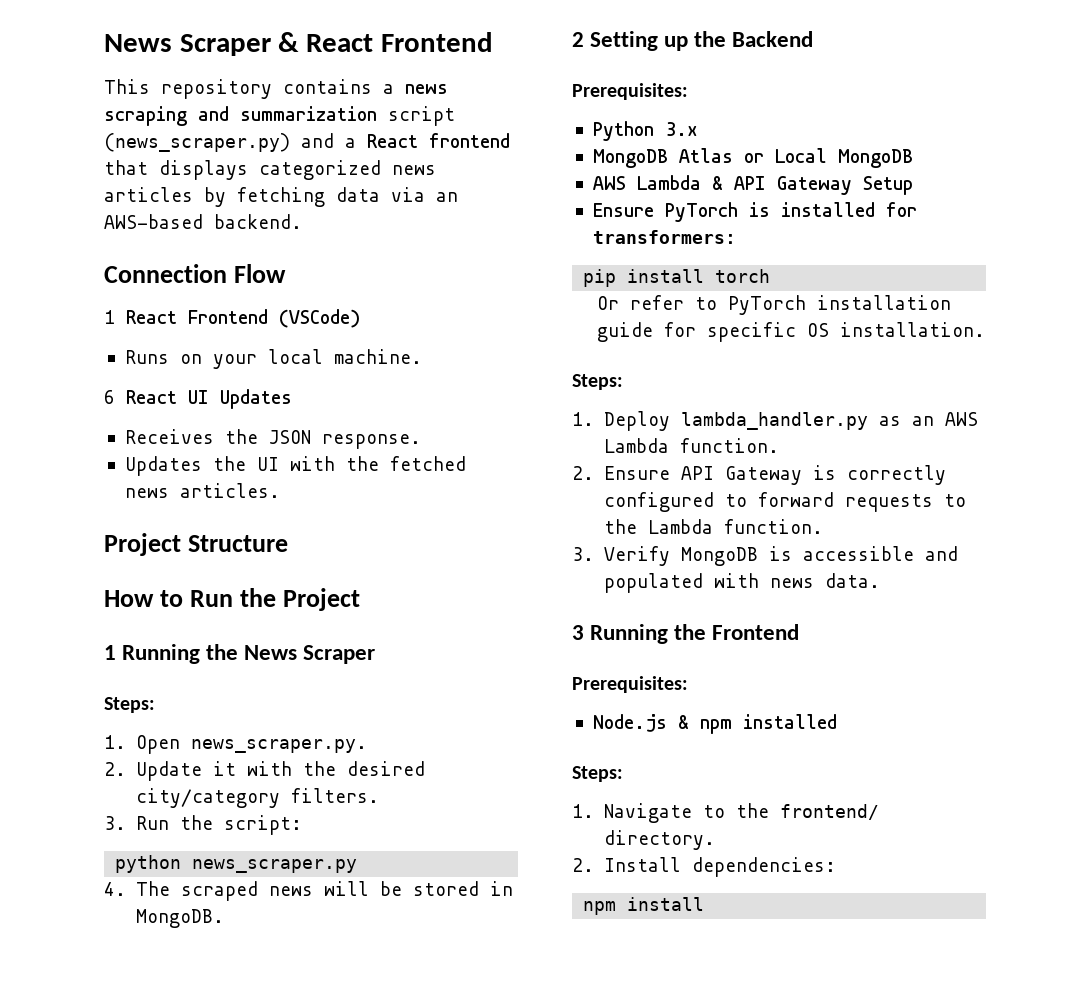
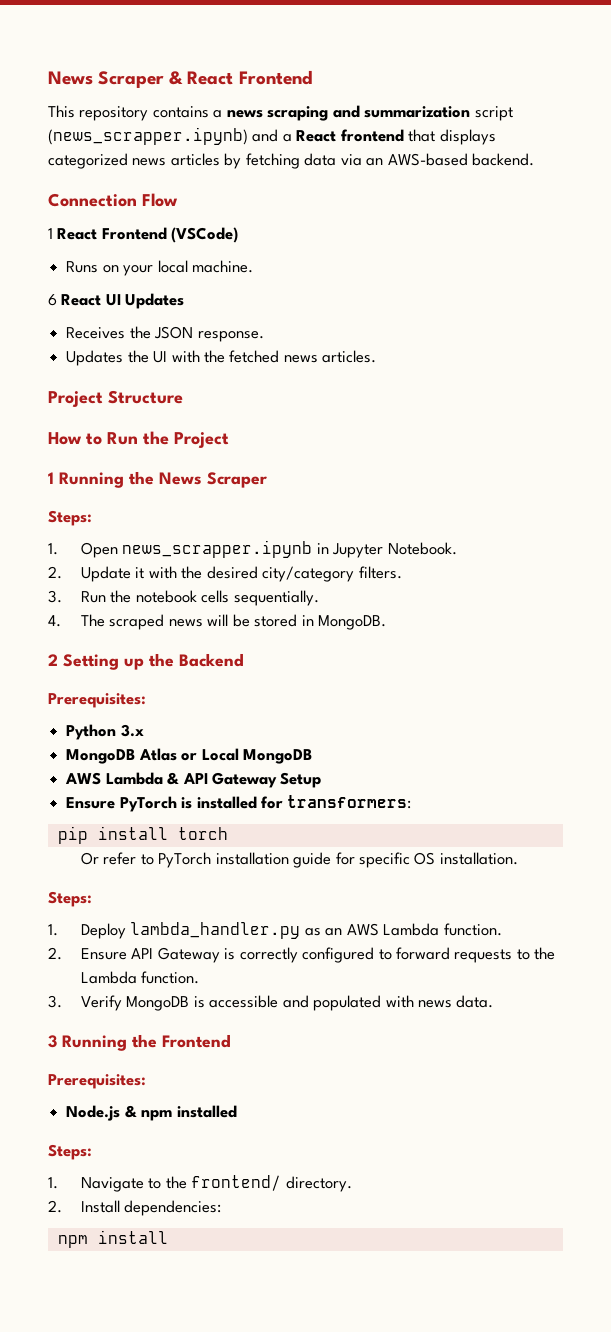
[104,133,290,152] (news_scraper.py) -> [48,127,248,145] (news_scrapper.ipynb)
[190,739,367,753] news_scraper.py. -> [122,540,457,558] news_scrapper.ipynb in Jupyter Notebook.
[223,815,302,835] [115,855,358,873] script: // python news_scraper.py -> [135,590,319,606] notebook cells sequentially.

